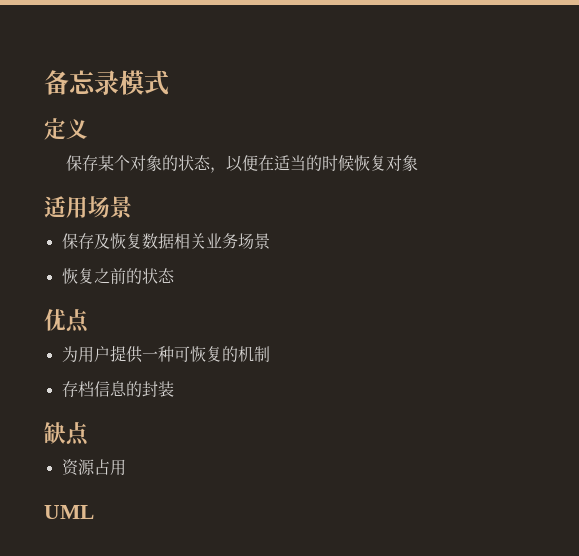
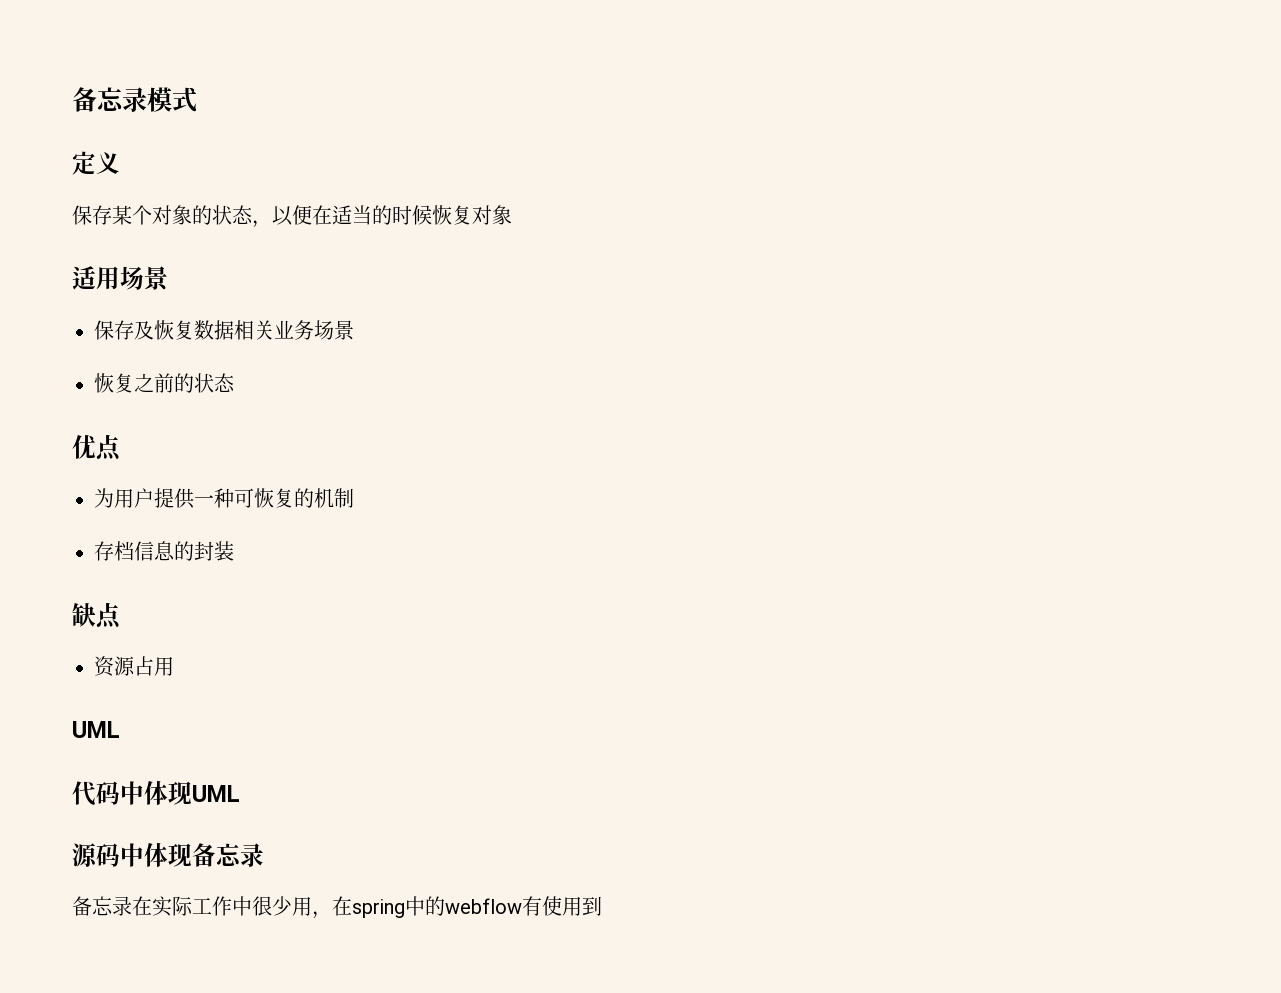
(94, 512) none -> [72,780,240,806] [72,842,264,867] [72,896,602,919] // 代码中体现UML // 源码中体现备忘录 // 备忘录在实际工作中很少用，在spring中的webflow有使用到

